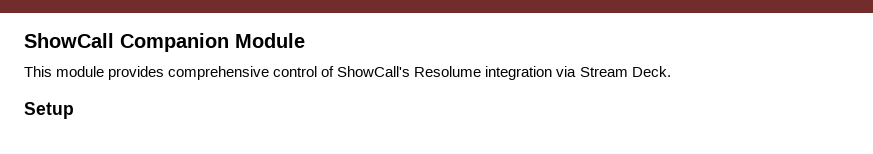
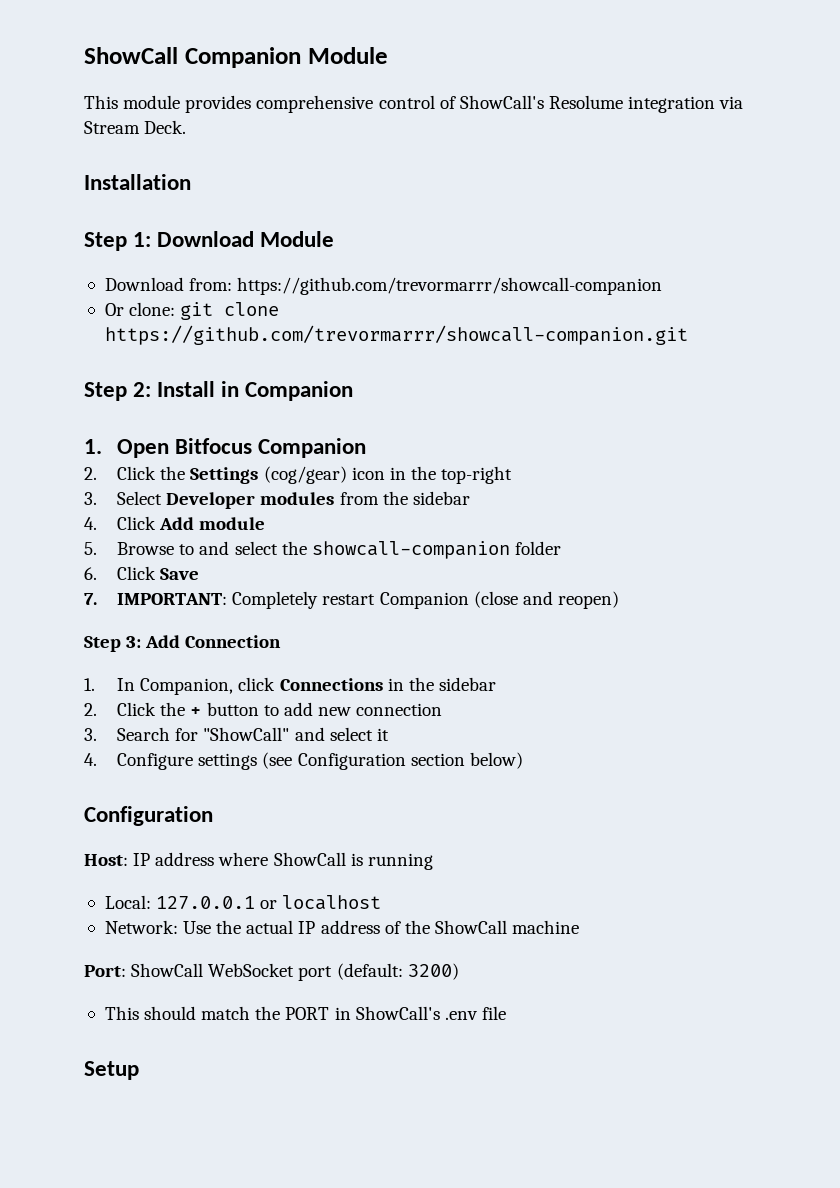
(671, 71) none -> [84,174,191,190] [84,231,335,251] [104,277,663,295] [104,302,280,320] [104,325,688,345] [84,381,354,401] [84,438,367,458] [84,466,513,484] [84,491,470,509] [84,516,266,530] [84,541,561,559] [84,566,200,580] [84,591,619,609] [84,635,282,652] [84,677,496,695] [84,702,443,716] [84,727,389,741] [84,752,523,770] [84,806,213,826] [84,852,433,870] [104,895,382,910] [104,920,580,934] [84,963,459,981] [104,1006,506,1020] // Installation // Step 1: Download Module // Download from: https://github.com/trevormarrr/showcall-companion // Or clone: git clone https://github.com/trevormarrr/showcall-companion.git // Step 2: Install in Companion // 1. Open Bitfocus Companion // 2. Click the Settings (cog/gear) icon in the top-right // 3. Select Developer modules from the sidebar // 4. Click Add module // 5. Browse to and select the showcall-companion folder // 6. Click Save // 7. IMPORTANT: Completely restart Companion (close and reopen) // Step 3: Add Connection // 1. In Companion, click Connections in the sidebar // 2. Click the + button to add new connection // 3. Search for "ShowCall" and select it // 4. Configure settings (see Configuration section below) // Configuration // Host: IP address where ShowCall is running // Local: 127.0.0.1 or localhost // Network: Use the actual IP address of the ShowCall machine // Port: ShowCall WebSocket port (default: 3200) // This should match the PORT in ShowCall's .env file

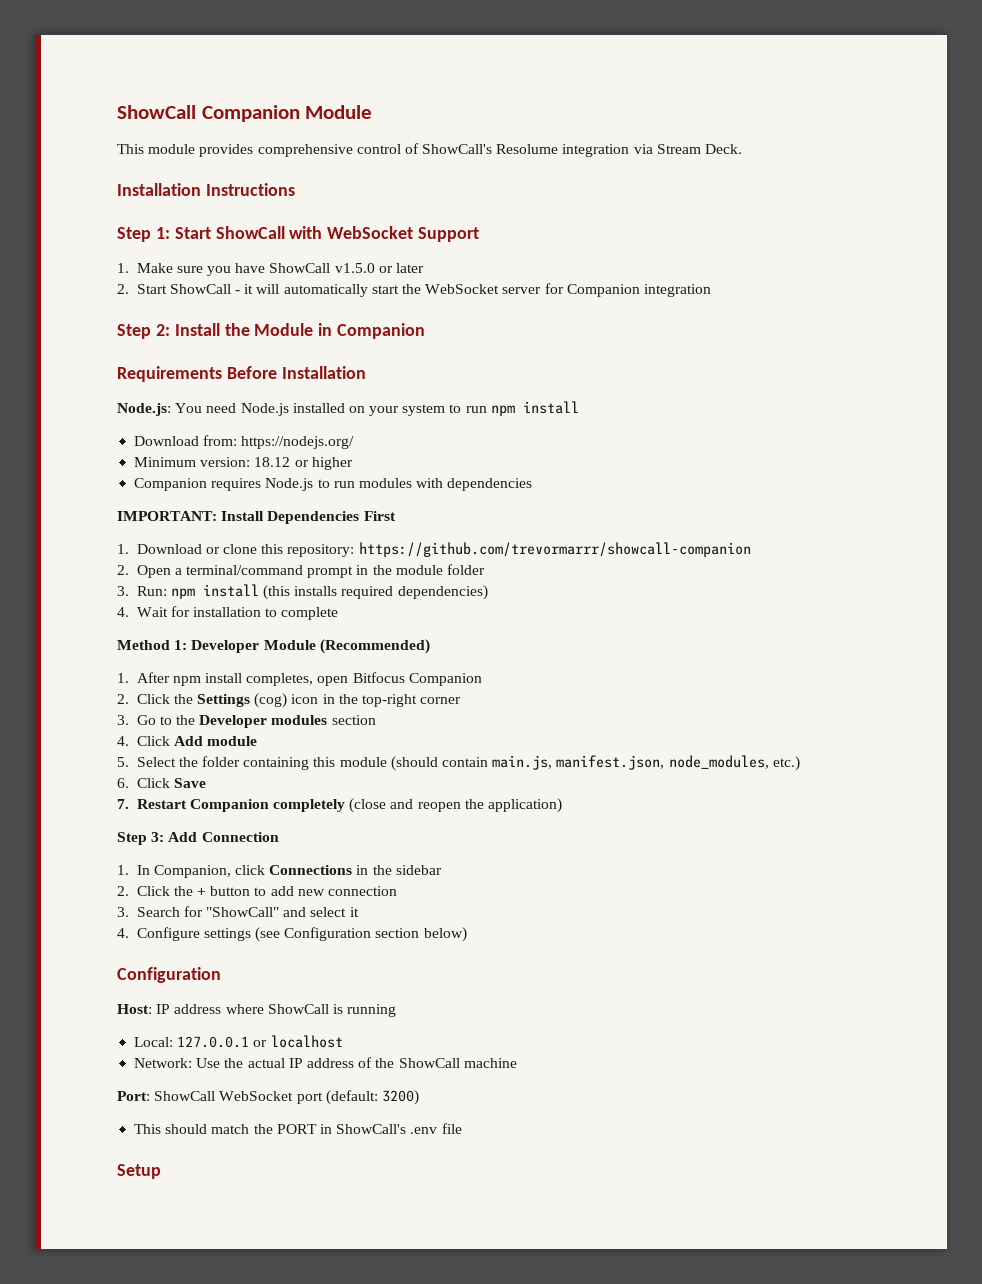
(191, 182) none -> [205,183,295,196] Instructions
[157,231,335,247] [104,277,663,295] [104,302,280,320] [104,325,688,345] Download Module // Download from: https://github.com/trevormarrr/showcall-companion // Or clone: git clone https://github.com/trevormarrr/showcall-companion.git -> [174,226,480,242] [117,263,425,276] [117,283,711,297] Start ShowCall with WebSocket Support // 1. Make sure you have ShowCall v1.5.0 or later // 2. Start ShowCall - it will automatically start the WebSocket server for Companion integration
(216, 389) none -> [224,323,314,336] the Module
[84,439,170,458] 1. Open -> [117,366,366,382] [117,401,579,416] [134,435,355,449] [134,457,353,470] [134,478,533,491] [117,511,396,524] [117,542,751,557] [117,564,486,578] [117,584,488,600] [117,606,339,620] [117,639,430,654] [117,672,349,686] Requirements Before Installation // Node.js: You need Node.js installed on your system to run npm install // Download from: https://nodejs.org/ // Minimum version: 18.12 or higher // Companion requires Node.js to run modules with dependencies // IMPORTANT: Install Dependencies First // 1. Download or clone this repository: https://github.com/trevormarrr/showcall-companion // 2. Open a terminal/command prompt in the module folder // 3. Run: npm install (this installs required dependencies) // 4. Wait for installation to complete // Method 1: Developer Module (Recommended) // 1. After npm install completes, open
[263,466,347,484] (cog/gear) -> [254,693,288,708] (cog)
[84,491,470,509] // 3. Select Developer modules from the sidebar -> [420,697,462,704] [117,715,376,728] corner // 3. Go to the Developer modules section
[117,541,561,559] [84,566,200,580] [84,591,619,609] Browse to and select the showcall-companion folder // 6. Click Save // 7. IMPORTANT: Completely restart Companion (close and reopen) -> [136,755,800,771] [117,778,206,788] [117,798,563,813] Select the folder containing this module (should contain main.js, manifest.json, node_modules, etc.) // 6. Click Save // 7. Restart Companion completely (close and reopen the application)

